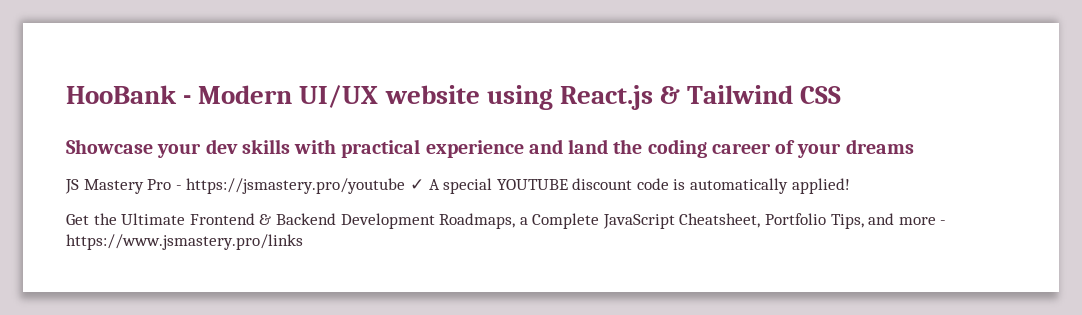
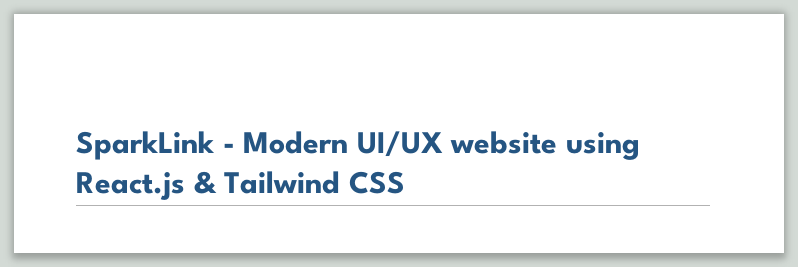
[66,85,177,104] HooBank -> [76,131,215,160] SparkLink
[66,139,914,158] [65,178,850,194] [66,213,947,229] [66,234,303,250] // Showcase your dev skills with practical experience and land the coding career of your dreams // JS Mastery Pro - https://jsmastery.pro/youtube ✓ A special YOUTUBE discount code is automatically applied! // Get the Ultimate Frontend & Backend Development Roadmaps, a Complete JavaScript Cheatsheet, Portfolio Tips, and more - https://www.jsmastery.pro/links -> (405, 182) none

